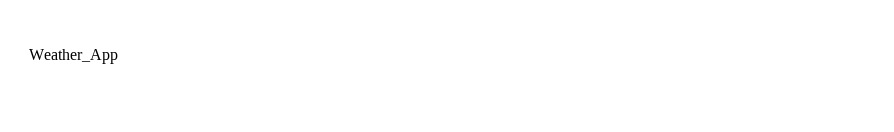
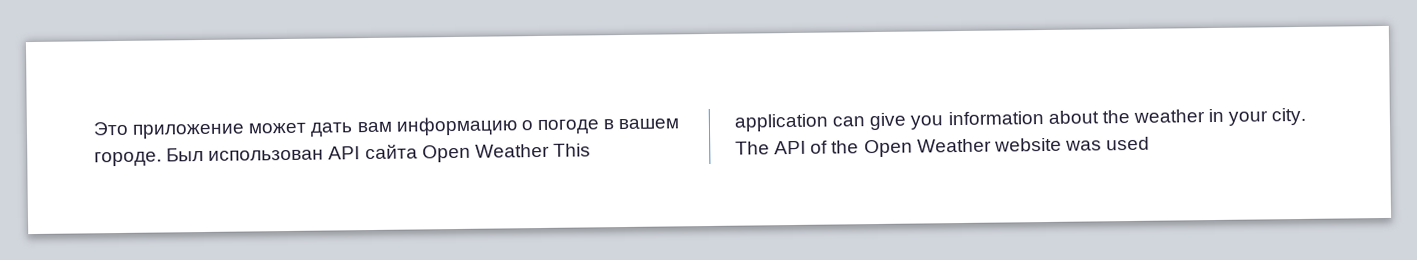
[29,49,118,64] Weather_App -> [93,116,680,139] [94,143,591,167] [734,107,1307,132] [735,136,1151,158] Это приложение может дать вам информацию о погоде в вашем городе. Был использован API сайта Open Weather This application can give you information about the weather in your city. The API of the Open Weather website was used

